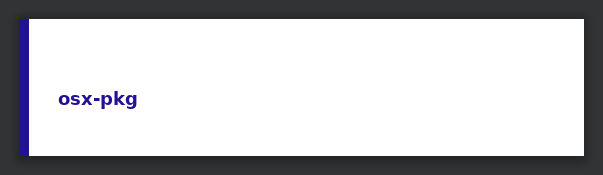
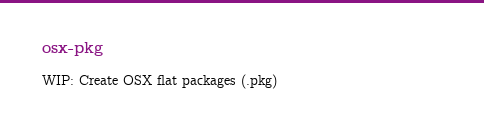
(138, 100) none -> [42,74,277,89] // WIP: Create OSX flat packages (.pkg)

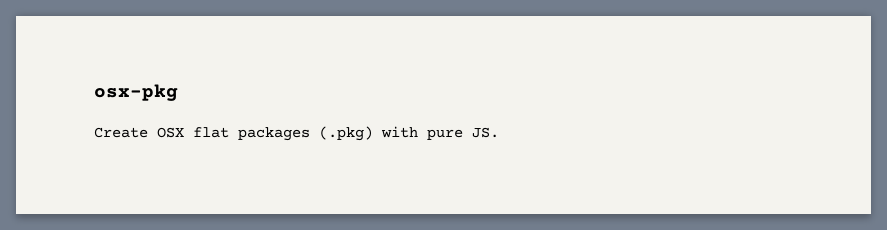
[42,75,74,85] WIP: -> (178, 92) none
(277, 81) none -> [381,126,499,140] with pure JS.

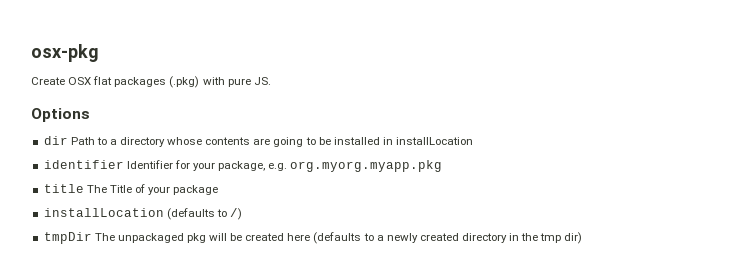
(499, 132) none -> [31,108,90,122] [43,136,474,147] [43,160,443,172] [43,184,219,195] [43,208,242,220] [43,232,583,244] // Options // dir Path to a directory whose contents are going to be installed in installLocation // identifier Identifier for your package, e.g. org.myorg.myapp.pkg // title The Title of your package // installLocation (defaults to /) // tmpDir The unpackaged pkg will be created here (defaults to a newly created directory in the tmp dir)

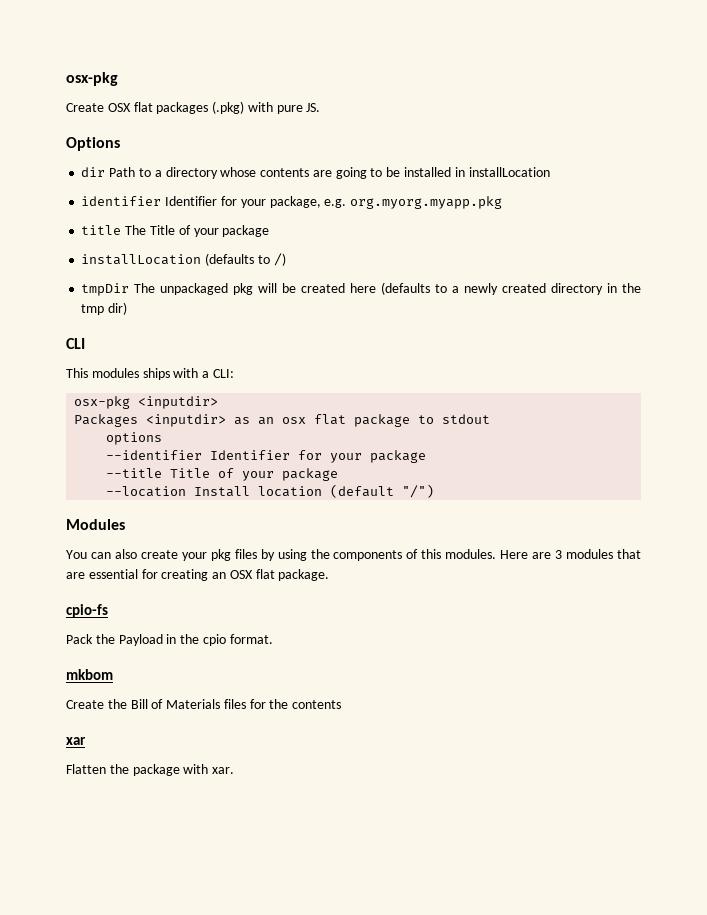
(583, 238) none -> [66,338,85,349] [66,368,234,380] [74,396,219,409] [74,414,491,427] [106,432,163,445] [106,450,427,463] [106,468,339,481] [106,484,435,498] [66,519,125,530] [66,549,642,561] [66,569,330,581] [66,604,108,618] [66,634,273,646] [66,669,113,680] [66,699,342,709] [66,737,86,745] [66,764,235,776] // CLI // This modules ships with a CLI: // osx-pkg <inputdir> // Packages <inputdir> as an osx flat package to stdout // options // --identifier Identifier for your package // --title Title of your package // --location Install location (default "/") // Modules // You can also create your pkg files by using the components of this modules. Here are 3 modules that are essential for creating an OSX flat package. // cpio-fs // Pack the Payload in the cpio format. // mkbom // Create the Bill of Materials files for the contents // xar // Flatten the package with xar.

